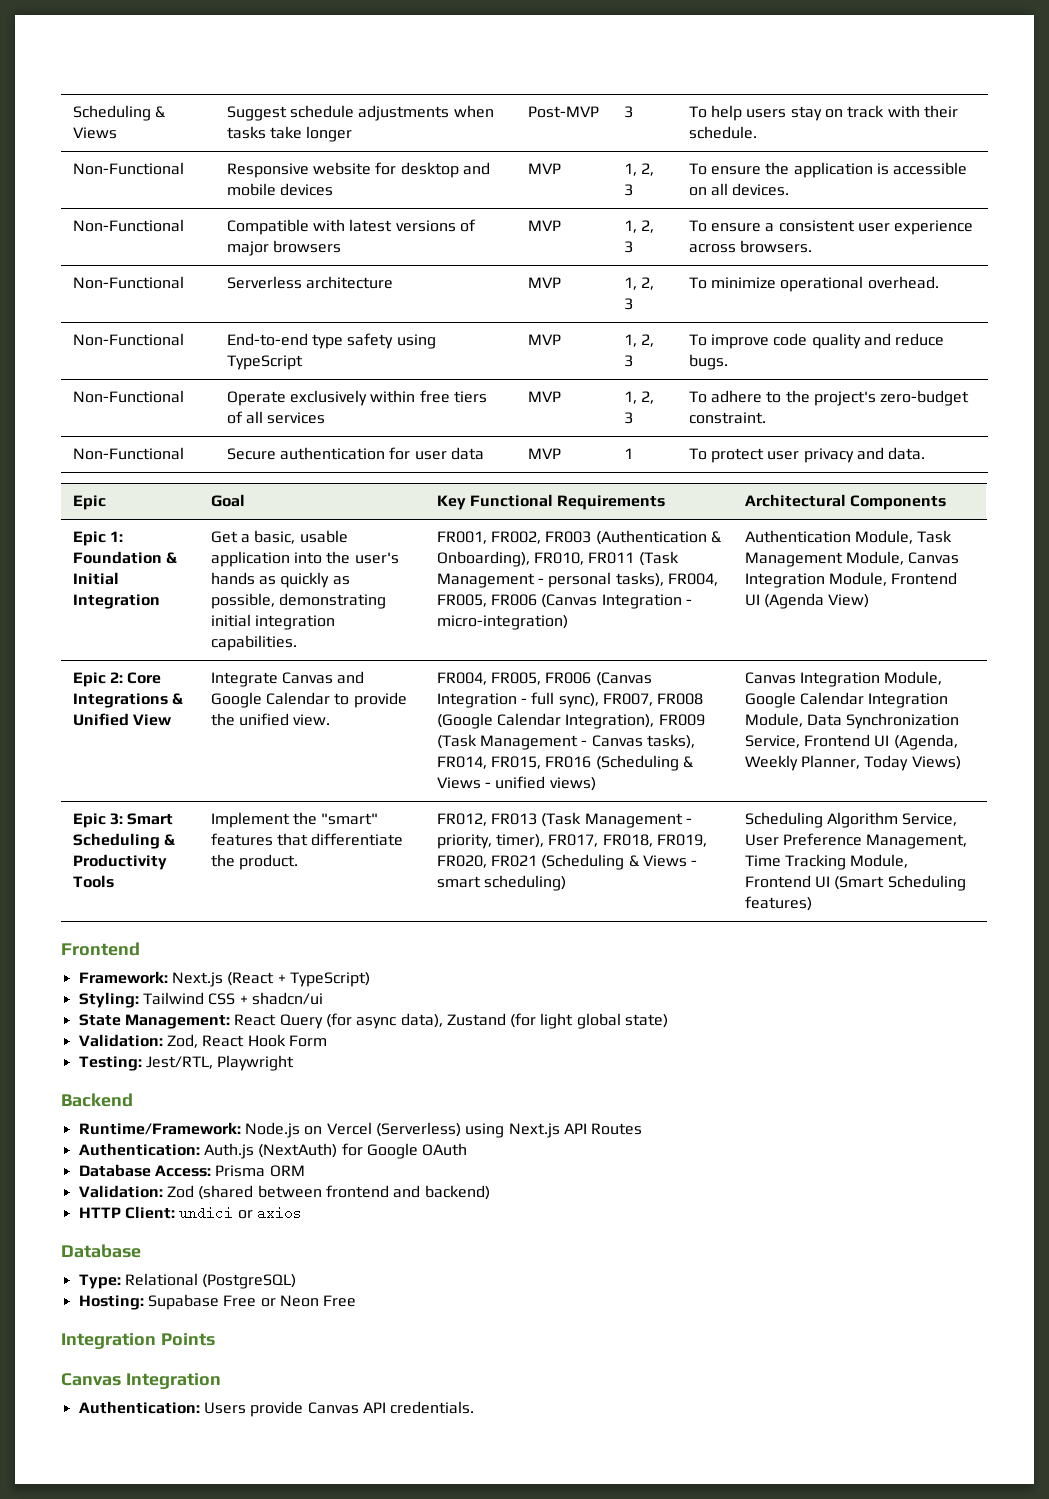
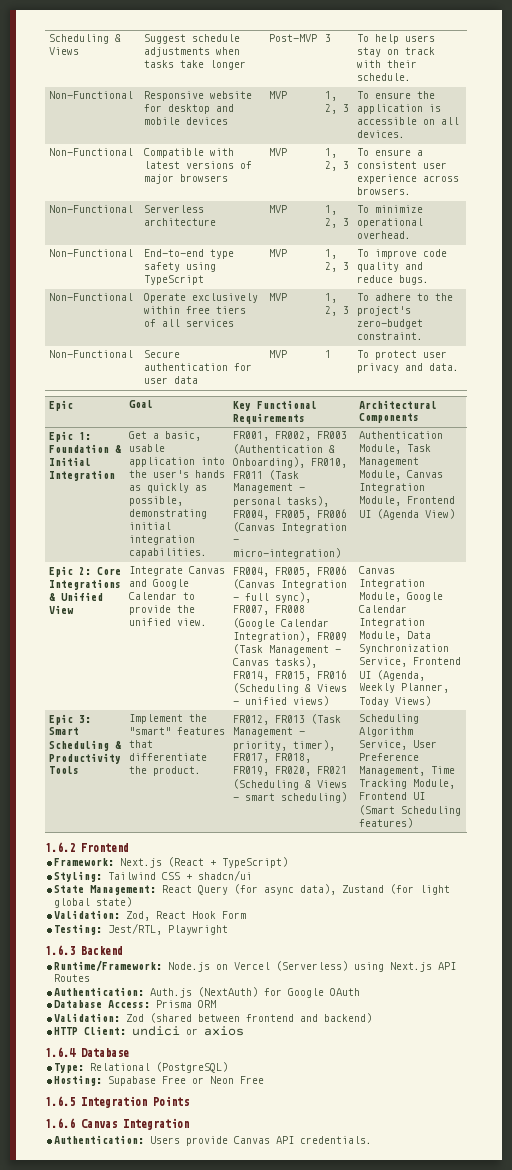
(812, 903) none -> [45,842,75,852] 1.6.2
(295, 1063) none -> [45,945,75,955] 1.6.3
(302, 1213) none -> [45,1047,76,1057] 1.6.4
(357, 1301) none -> [45,1096,75,1106] 1.6.5
(215, 1339) none -> [45,1118,75,1128] 1.6.6

